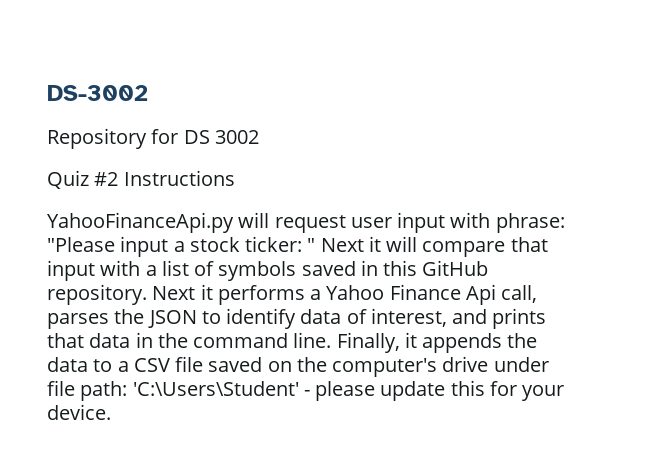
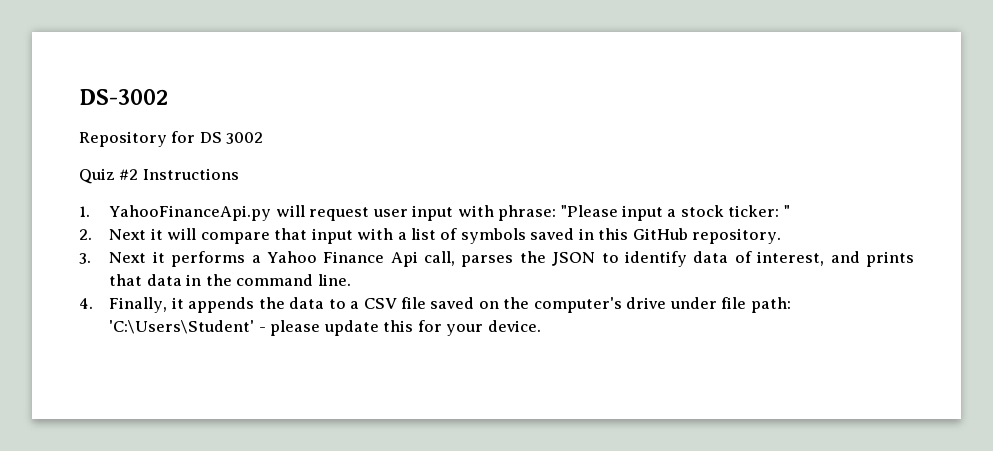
(235, 178) none -> [79,206,90,217] 1.
(316, 245) none -> [79,229,92,240] // 2.
(147, 294) none -> [79,253,91,264] // 3.
(332, 340) none -> [79,298,93,309] // 4.

